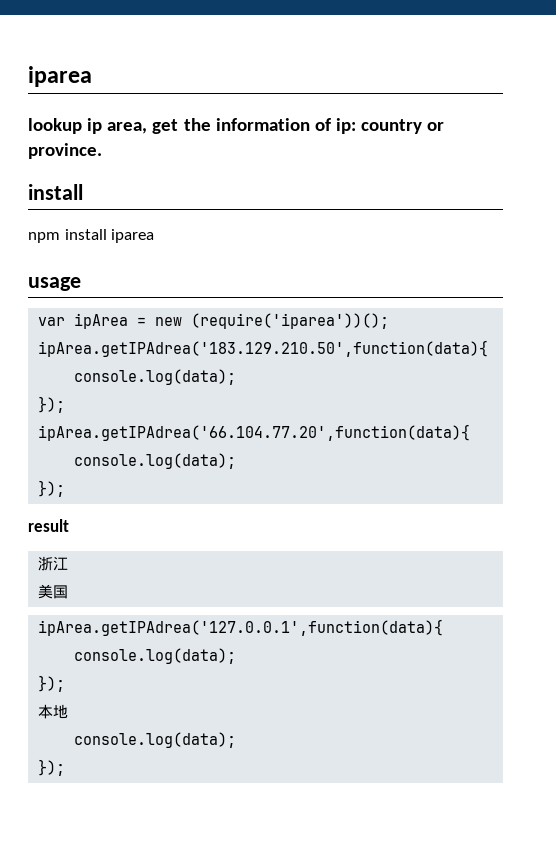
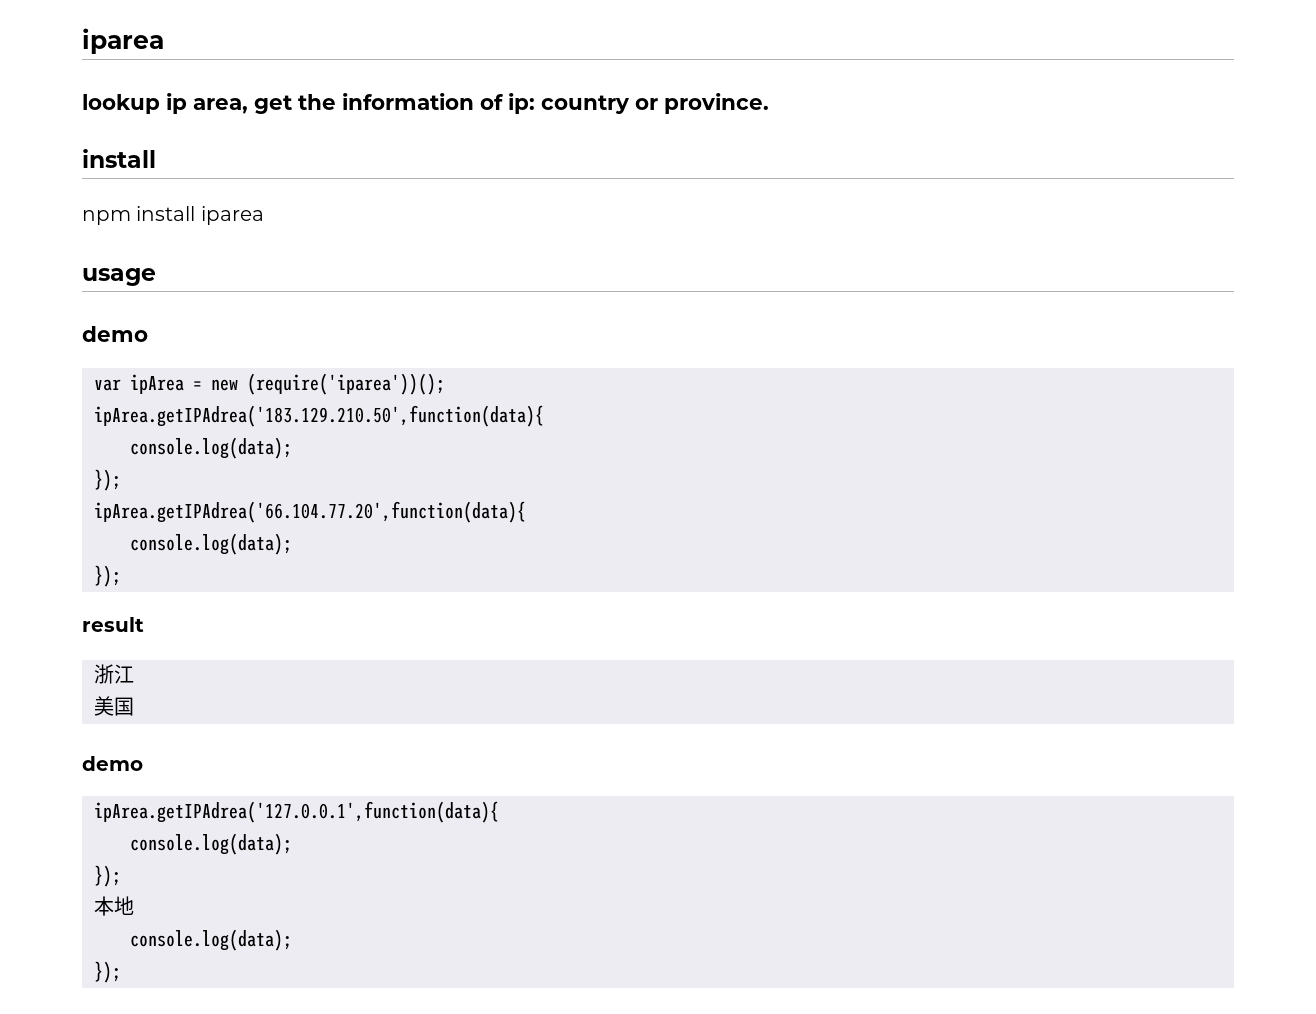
(81, 284) none -> [82,326,148,342] // demo
(69, 592) none -> [82,756,143,771] // demo

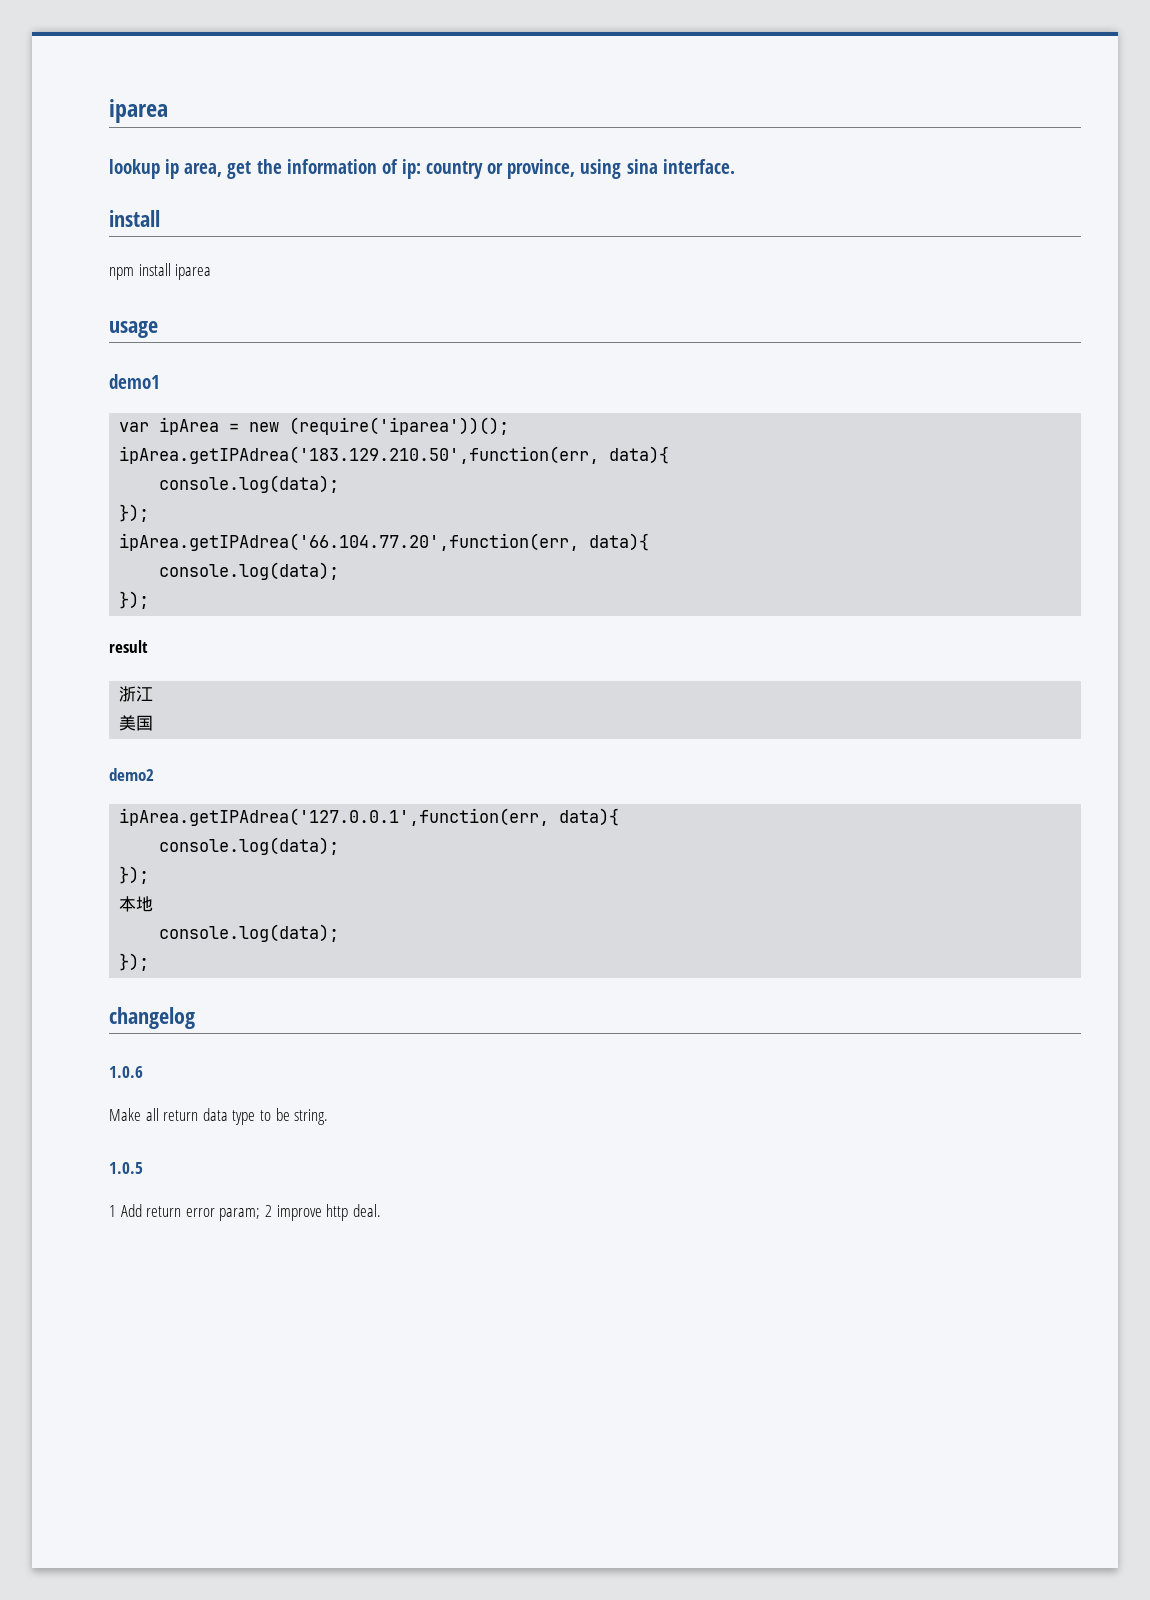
[664,93,769,114] province. -> [507,159,735,179] province, using sina interface.
[82,326,148,342] demo -> [109,374,160,389] demo1
[94,405,544,427] [130,437,292,459] [94,469,121,491] [94,501,526,523] ipArea.getIPAdrea('183.129.210.50',function(data){ // console.log(data); // }); // ipArea.getIPAdrea('66.104.77.20',function(data){ -> [119,446,670,464] [159,475,340,493] [119,504,150,522] [119,533,650,551] ipArea.getIPAdrea('183.129.210.50',function(err, data){ // console.log(data); // }); // ipArea.getIPAdrea('66.104.77.20',function(err, data){
[82,756,143,771] [94,801,499,823] demo // ipArea.getIPAdrea('127.0.0.1',function(data){ -> [109,768,154,781] [119,808,620,826] demo2 // ipArea.getIPAdrea('127.0.0.1',function(err, data){
(121, 972) none -> [109,1007,195,1029] [109,1066,143,1078] [109,1108,329,1125] [109,1162,143,1174] [109,1204,381,1221] // changelog // 1.0.6 // Make all return data type to be string. // 1.0.5 // 1 Add return error param; 2 improve http deal.

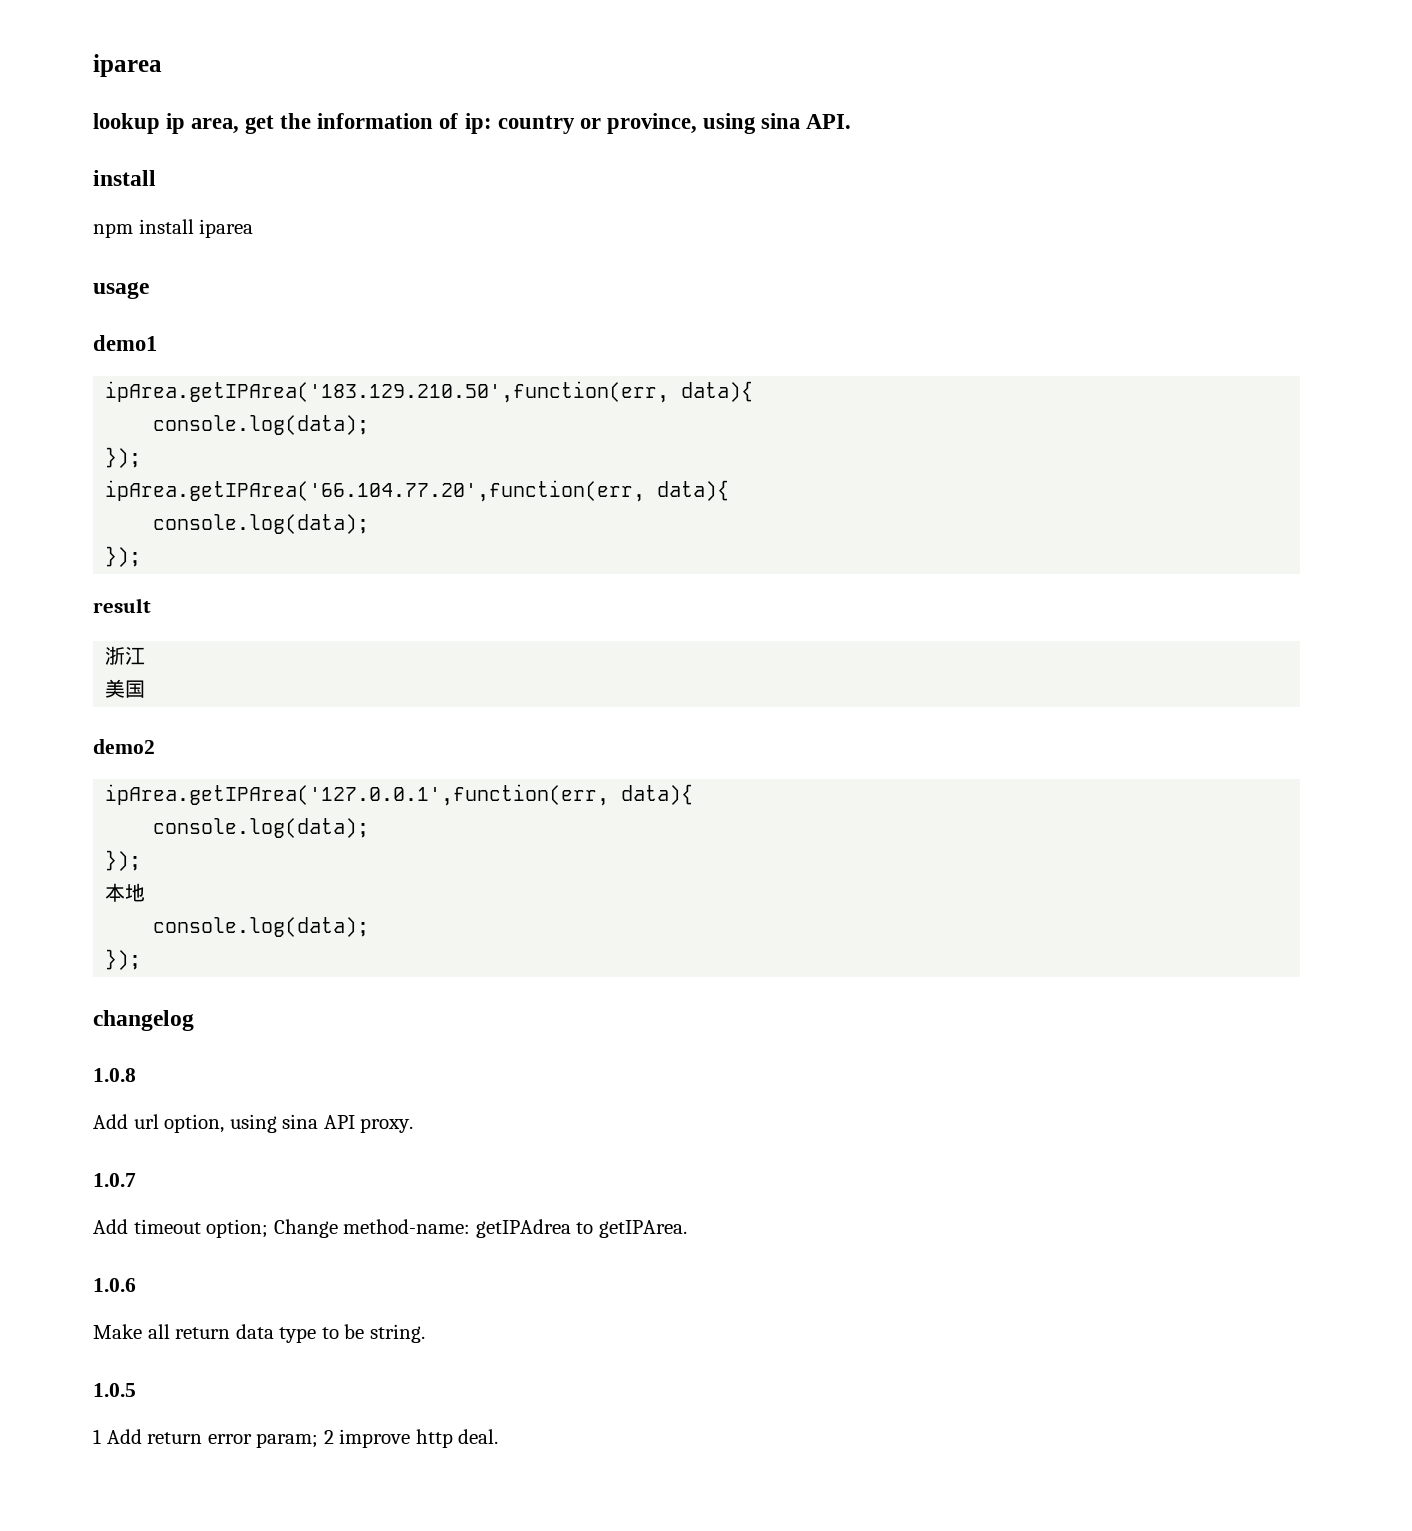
[662,159,735,174] interface. -> [805,114,851,129] API.
[119,417,510,435] [119,446,670,464] [159,475,340,493] [119,504,150,522] [119,533,580,551] var ipArea = new (require('iparea'))(); // ipArea.getIPAdrea('183.129.210.50',function(err, data){ // console.log(data); // }); // ipArea.getIPAdrea('66.104.77.20',function(err, -> [105,381,754,403] [153,415,370,435] [105,447,142,468] [105,480,646,502] ipArea.getIPArea('183.129.210.50',function(err, data){ // console.log(data); // }); // ipArea.getIPArea('66.104.77.20',function(err,
[119,808,550,826] ipArea.getIPAdrea('127.0.0.1',function(err, -> [105,784,610,806] ipArea.getIPArea('127.0.0.1',function(err,
(195, 1018) none -> [93,1068,136,1082] [93,1114,414,1133] [93,1173,136,1187] [93,1219,687,1238] // 1.0.8 // Add url option, using sina API proxy. // 1.0.7 // Add timeout option; Change method-name: getIPAdrea to getIPArea.

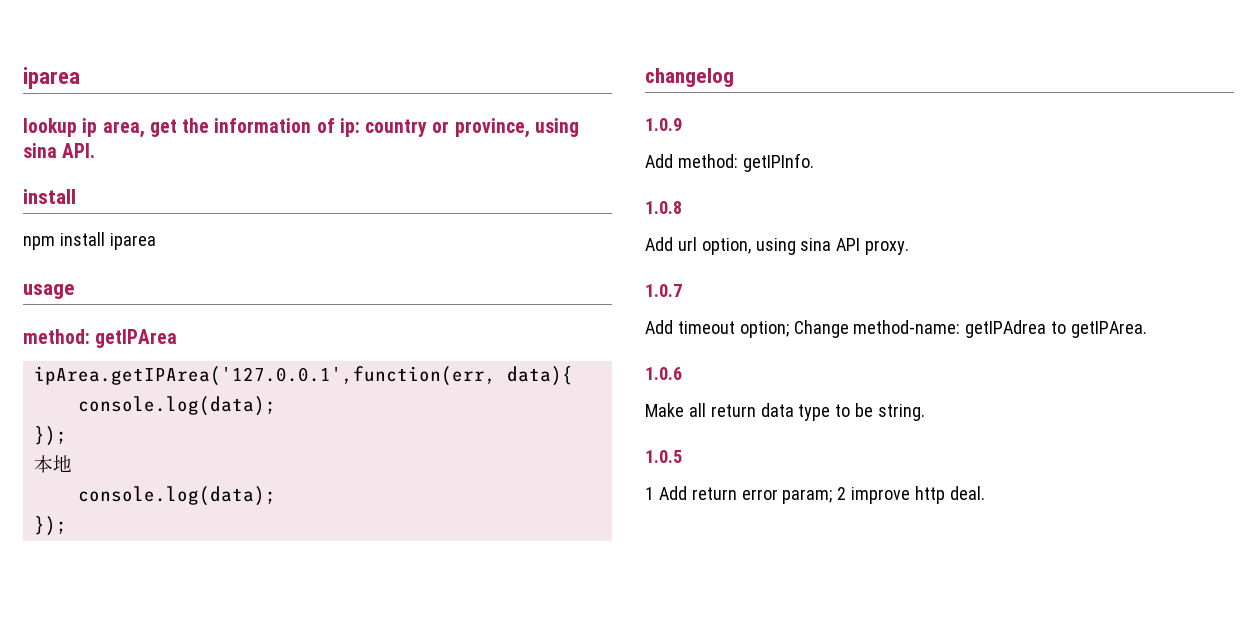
[93,335,157,351] [105,381,754,403] [153,415,370,435] [105,447,142,468] [105,480,730,502] [153,514,370,534] [105,546,142,567] [93,598,151,613] [105,646,146,665] [105,679,146,698] [93,739,155,754] demo1 // ipArea.getIPArea('183.129.210.50',function(err, data){ // console.log(data); // }); // ipArea.getIPArea('66.104.77.20',function(err, data){ // console.log(data); // }); // result // 浙江 // 美国 // demo2 -> [23,329,178,348] method: getIPArea
(194, 1020) none -> [645,118,682,131] [645,153,814,172] // 1.0.9 // Add method: getIPInfo.

